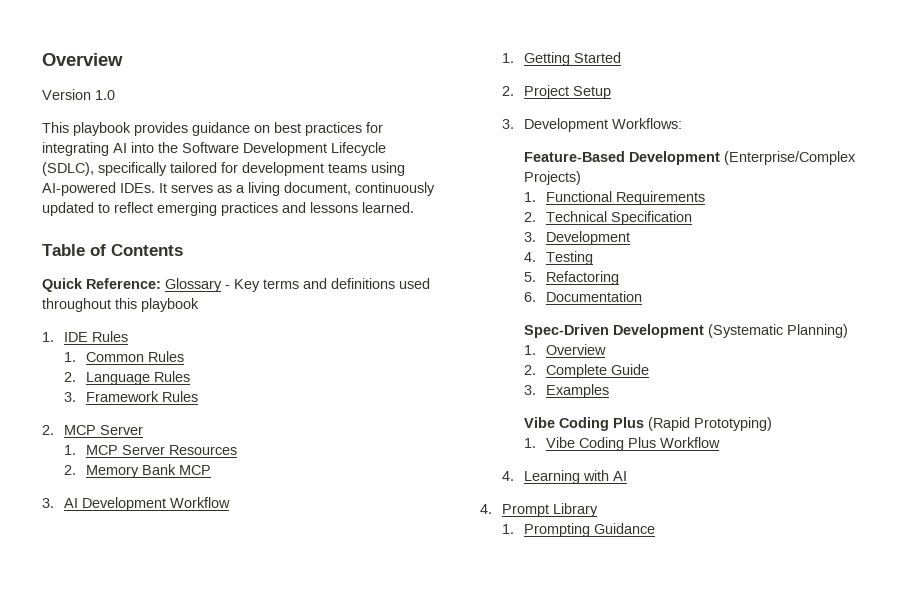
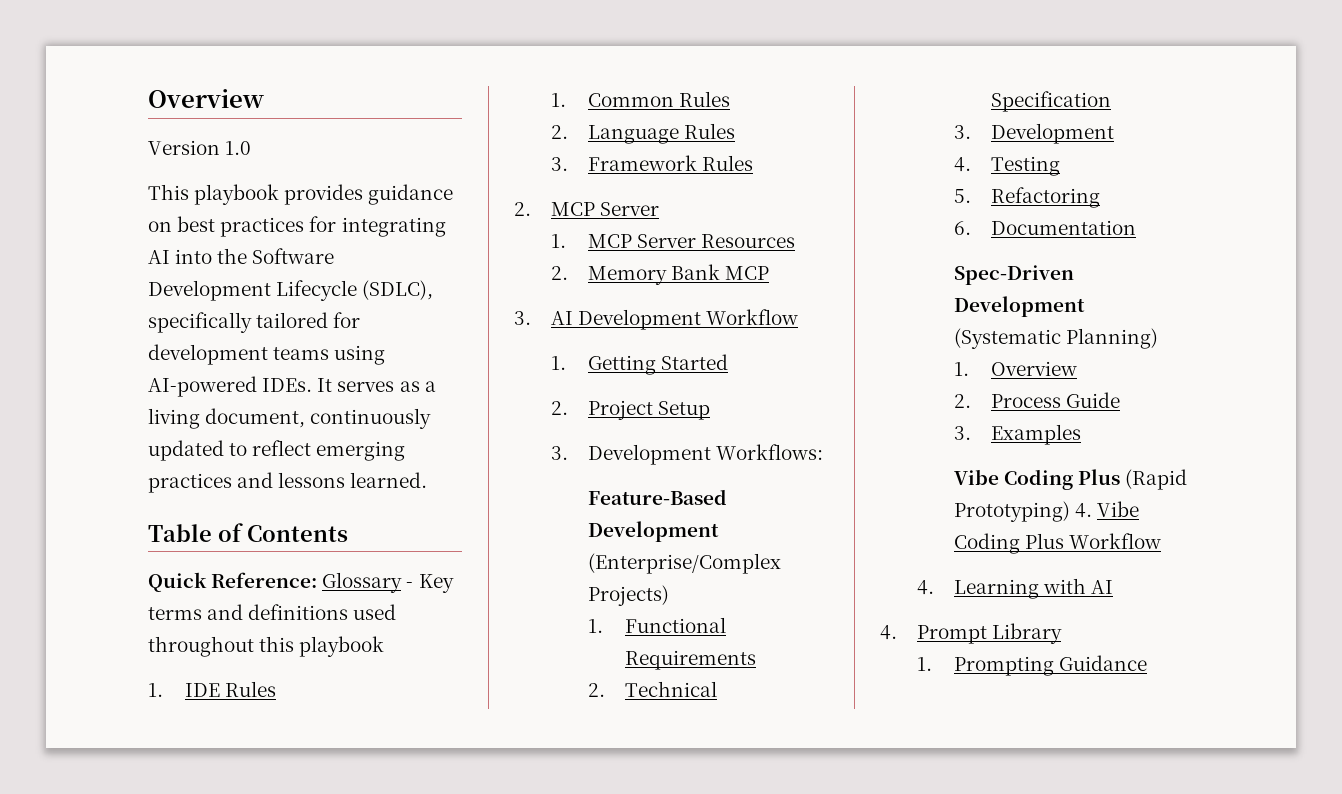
[546,364,608,378] Complete -> [990,394,1061,408] Process
[524,438,537,448] // 1. -> [1074,503,1092,518] 4.

